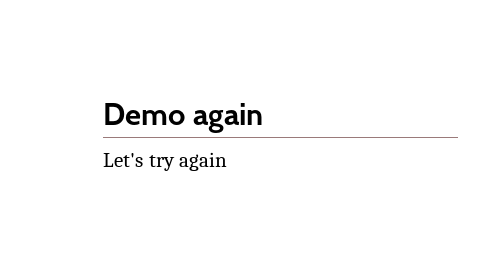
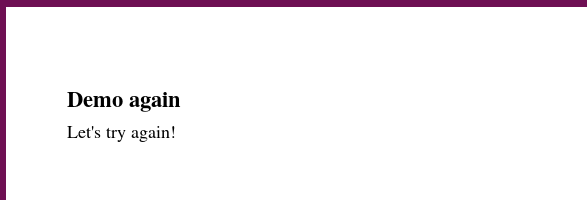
[179,152,228,171] again -> [131,126,176,142] again!

